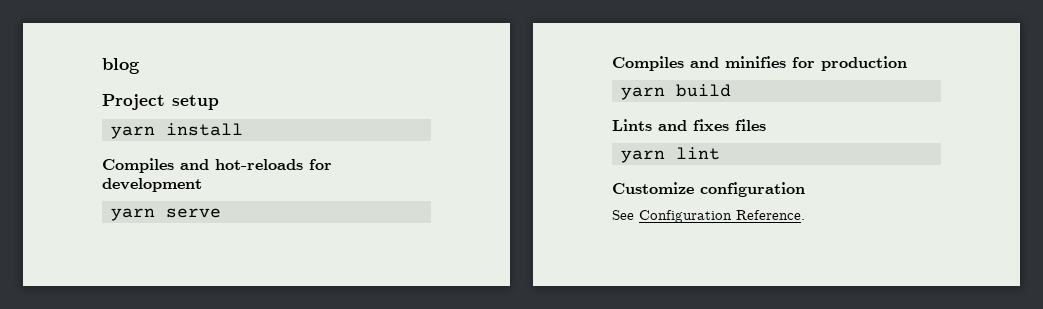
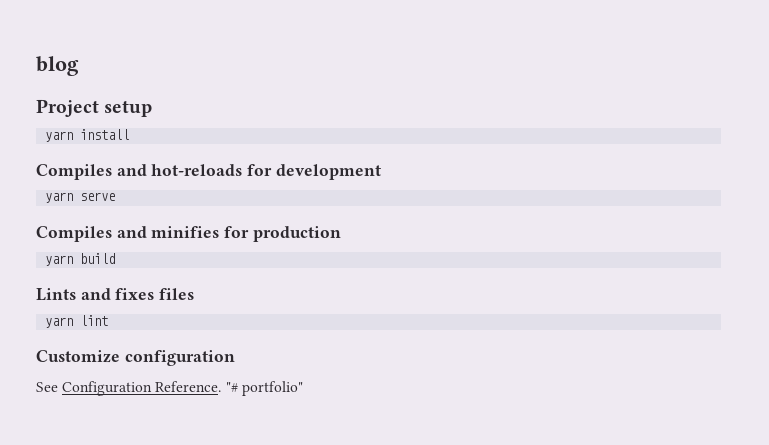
(805, 215) none -> [225,381,303,396] "# portfolio"

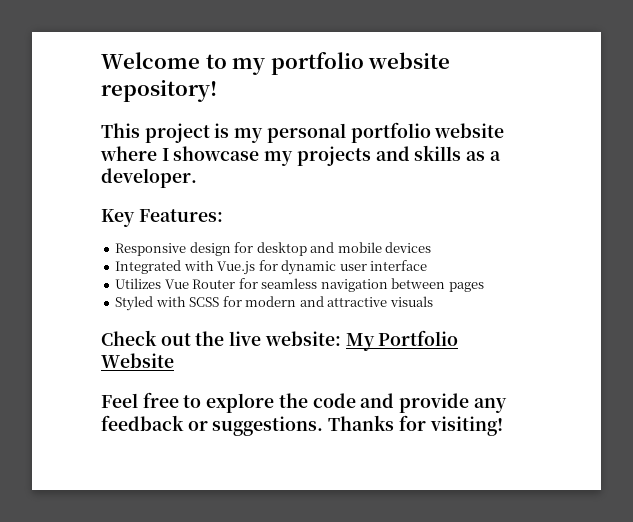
[36,56,79,76] [36,99,153,117] [45,129,130,142] [36,164,381,180] [45,192,116,203] [36,226,341,242] [45,253,116,266] [36,288,195,301] [45,315,109,328] [36,350,235,366] [36,381,303,396] blog // Project setup // yarn install // Compiles and hot-reloads for development // yarn serve // Compiles and minifies for production // yarn build // Lints and fixes files // yarn lint // Customize configuration // See Configuration Reference. "# portfolio" -> [101,52,451,75] [101,80,217,102] [101,122,505,143] [100,145,501,166] [101,168,197,188] [101,209,223,227] [115,242,432,256] [115,260,428,275] [115,278,484,292] [115,296,433,311] [101,330,459,351] [101,353,174,368] [101,392,507,413] [101,415,503,436] Welcome to my portfolio website repository! // This project is my personal portfolio website where I showcase my projects and skills as a developer. // Key Features: // Responsive design for desktop and mobile devices // Integrated with Vue.js for dynamic user interface // Utilizes Vue Router for seamless navigation between pages // Styled with SCSS for modern and attractive visuals // Check out the live website: My Portfolio Website // Feel free to explore the code and provide any feedback or suggestions. Thanks for visiting!

